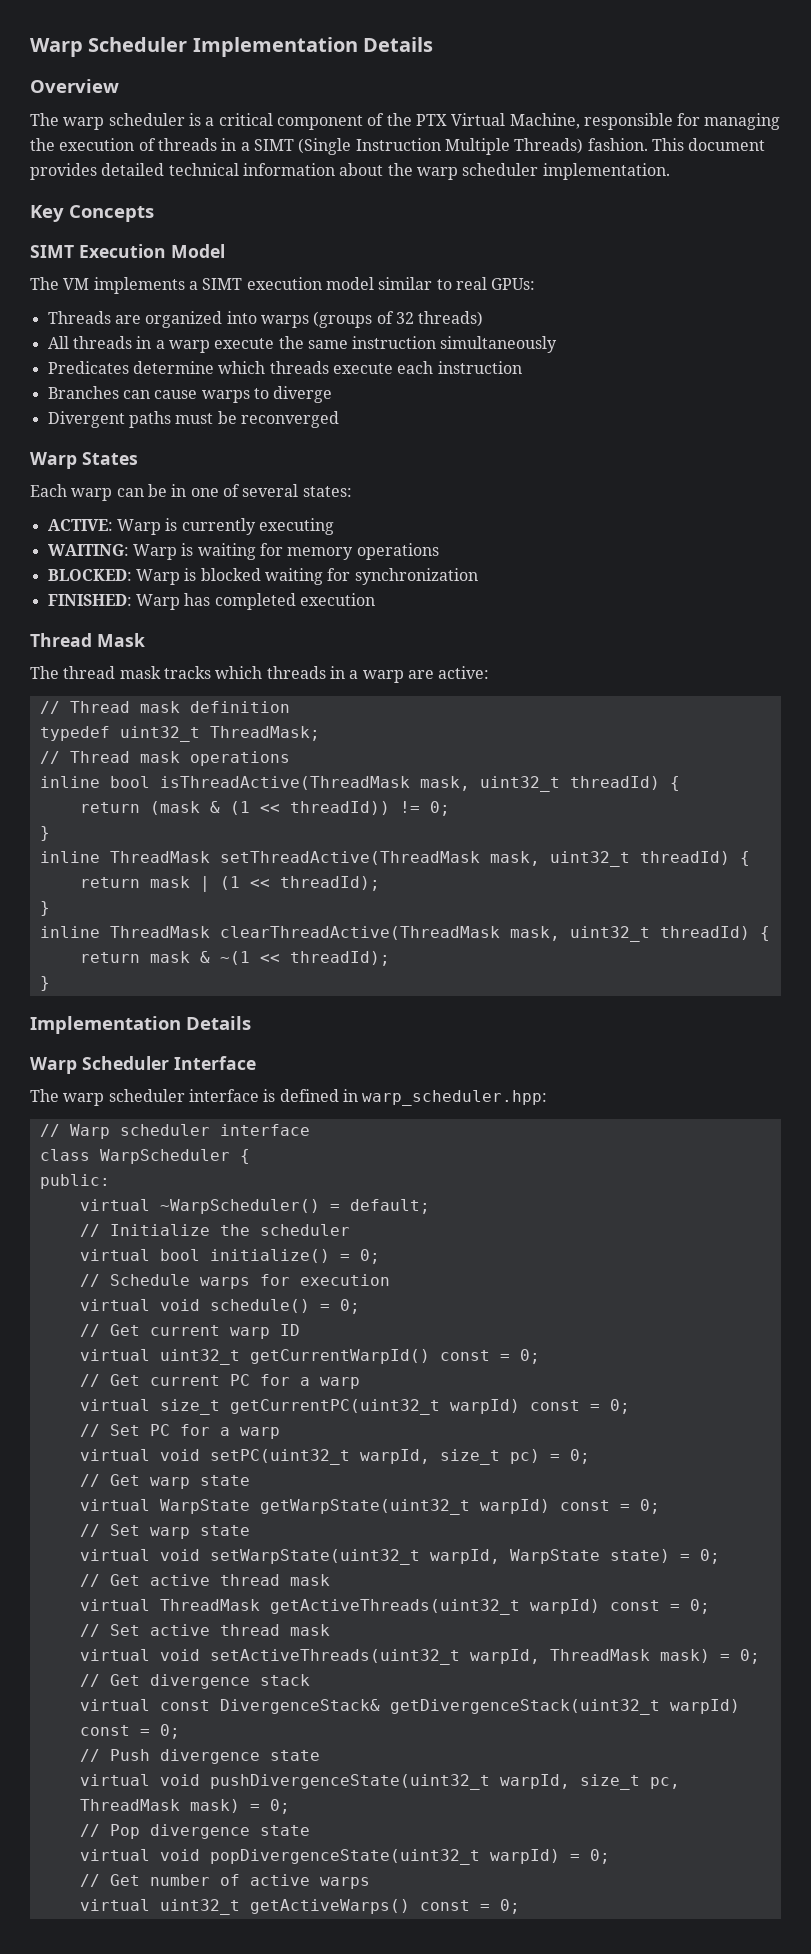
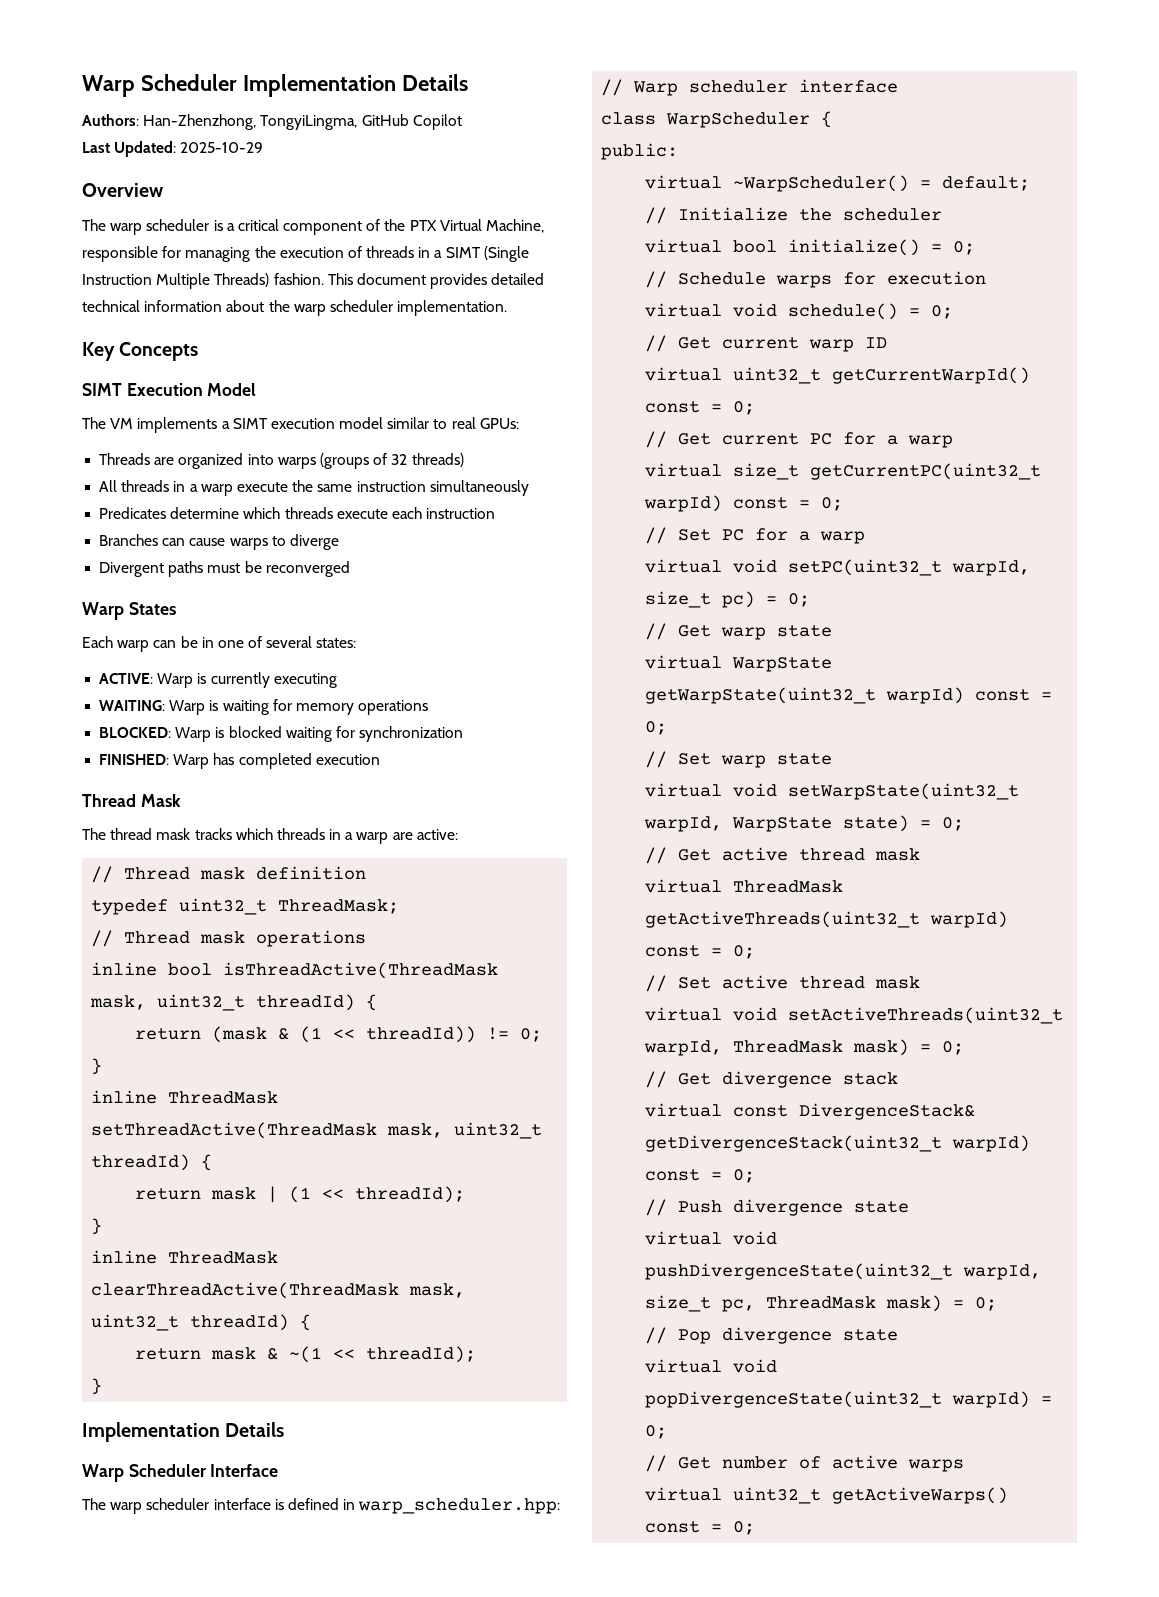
(434, 44) none -> [82,114,462,130] [82,141,264,157] // Authors: Han-Zhenzhong, TongyiLingma, GitHub Copilot // Last Updated: 2025-10-29

